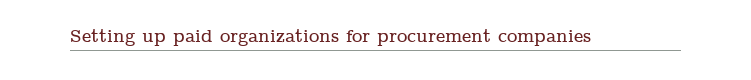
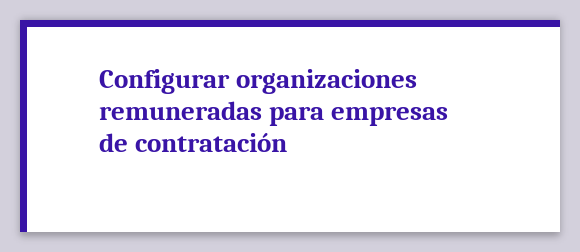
[70,29,591,46] Setting up paid organizations for procurement companies -> [99,69,418,94] [99,101,449,126] [99,133,288,152] Configurar organizaciones remuneradas para empresas de contratación

